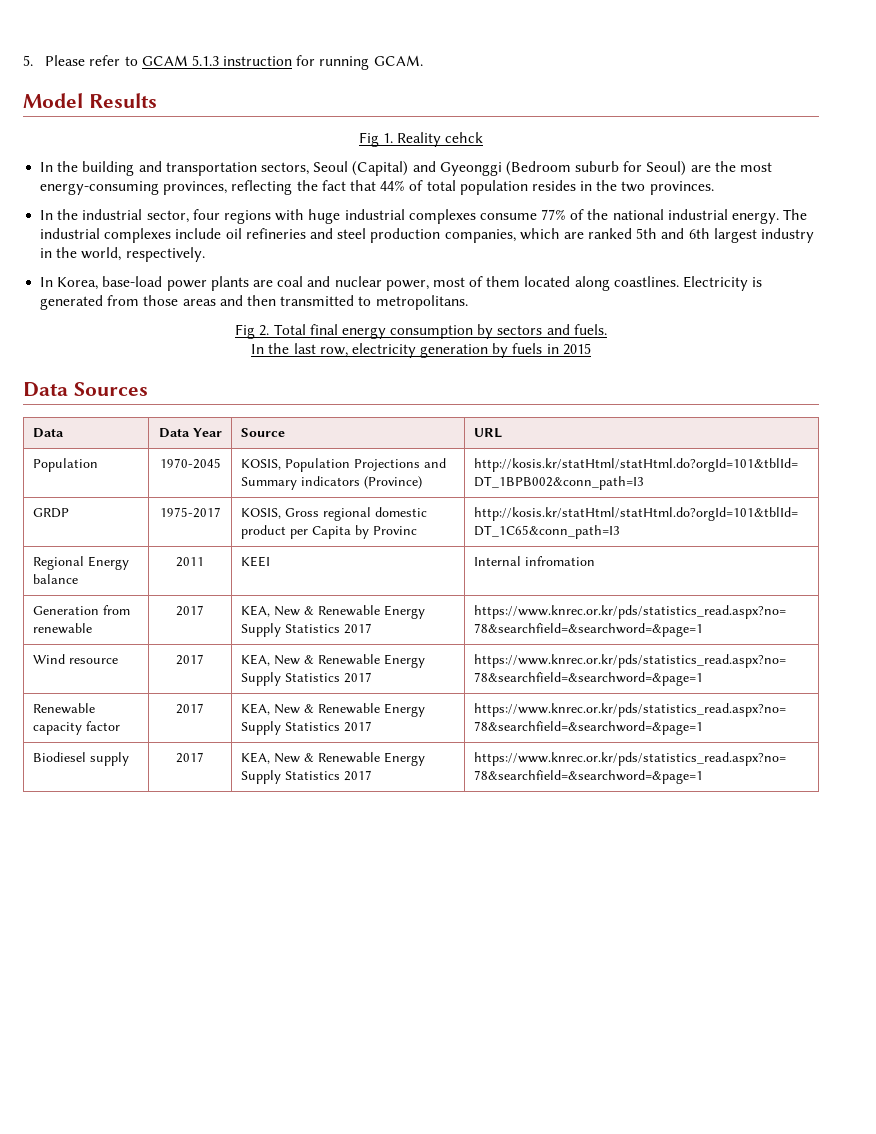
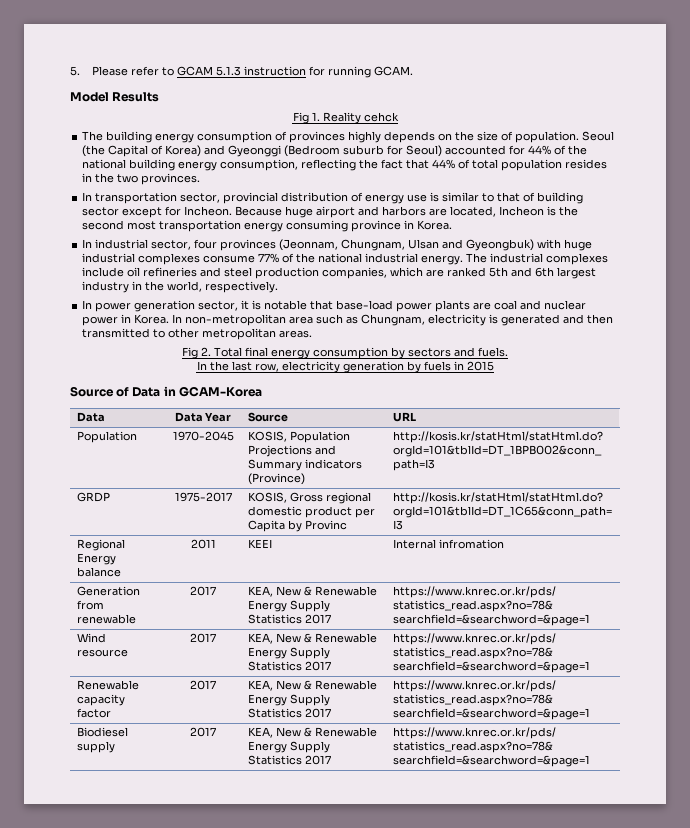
[40,161,409,176] In the building and transportation sectors, Seoul (Capital) -> [82,131,615,143] [82,145,202,157] The building energy consumption of provinces highly depends on the size of population. Seoul (the Capital of Korea)
[690,161,773,172] [40,181,228,195] are the most energy-consuming provinces, -> [445,145,588,155] [82,159,299,171] accounted for 44% of the national building energy consumption,
[57,209,271,224] the industrial sector, four regions -> [95,192,584,204] [82,206,579,218] [82,220,453,232] [82,239,535,251] transportation sector, provincial distribution of energy use is similar to that of building sector except for Incheon. Because huge airport and harbors are located, Incheon is the second most transportation energy consuming province in Korea. // In industrial sector, four provinces (Jeonnam, Chungnam, Ulsan and Gyeongbuk)
[57,277,99,290] Korea, -> [95,300,334,312] power generation sector, it is notable that
[385,276,763,291] [40,295,216,310] power, most of them located along coastlines. Electricity is generated from those areas -> [82,314,561,326] power in Korea. In non-metropolitan area such as Chungnam, electricity is generated
[375,295,468,310] metropolitans. -> [168,328,313,340] other metropolitan areas.
[23,382,148,397] Data Sources -> [70,386,262,397] Source of Data in GCAM-Korea

